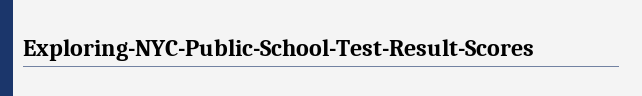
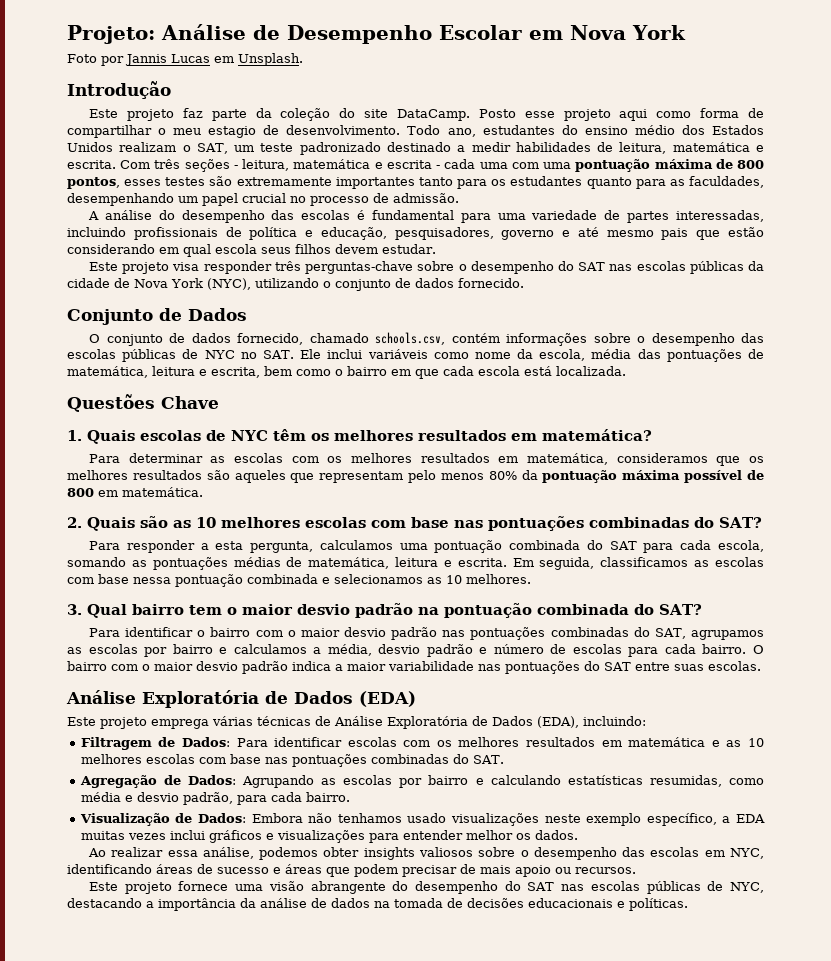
[23,39,534,61] Exploring-NYC-Public-School-Test-Result-Scores -> [67,24,686,44] [67,53,303,66] [67,81,171,99] [89,108,765,121] [67,125,765,138] [67,142,764,155] [67,159,765,172] [67,176,764,189] [67,193,459,206] [88,210,764,223] [67,227,764,240] [67,244,436,257] [89,261,764,274] [67,278,524,291] [67,308,247,325] [89,332,764,346] [67,349,764,362] [67,366,626,379] [67,394,219,412] [67,429,652,444] [89,453,765,466] [67,470,764,483] [67,487,203,497] [67,516,762,531] [89,540,764,553] [67,557,764,570] [67,574,531,587] [67,603,702,618] [89,627,765,640] [67,644,764,657] [67,661,761,674] [66,690,416,708] [67,716,646,729] [80,737,764,750] [80,754,504,767] [79,775,764,788] [80,792,350,805] [79,813,765,826] [80,830,578,843] [88,847,764,860] [67,864,636,877] [89,881,764,894] [67,898,688,911] Projeto: Análise de Desempenho Escolar em Nova York // Foto por Jannis Lucas em Unsplash. // Introdução // Este projeto faz parte da coleção do site DataCamp. Posto esse projeto aqui como forma de compartilhar o meu estagio de desenvolvimento. Todo ano, estudantes do ensino médio dos Estados Unidos realizam o SAT, um teste padronizado destinado a medir habilidades de leitura, matemática e escrita. Com três seções - leitura, matemática e escrita - cada uma com uma pontuação máxima de 800 pontos, esses testes são extremamente importantes tanto para os estudantes quanto para as faculdades, desempenhando um papel crucial no processo de admissão. // A análise do desempenho das escolas é fundamental para uma variedade de partes interessadas, incluindo profissionais de política e educação, pesquisadores, governo e até mesmo pais que estão considerando em qual escola seus filhos devem estudar. // Este projeto visa responder três perguntas-chave sobre o desempenho do SAT nas escolas públicas da cidade de Nova York (NYC), utilizando o conjunto de dados fornecido. // Conjunto de Dados // O conjunto de dados fornecido, chamado schools.csv, contém informações sobre o desempenho das escolas públicas de NYC no SAT. Ele inclui variáveis como nome da escola, média das pontuações de matemática, leitura e escrita, bem como o bairro em que cada escola está localizada. // Questões Chave // 1. Quais escolas de NYC têm os melhores resultados em matemática? // Para determinar as escolas com os melhores resultados em matemática, consideramos que os melhores resultados são aqueles que representam pelo menos 80% da pontuação máxima possível de 800 em matemática. // 2. Quais são as 10 melhores escolas com base nas pontuações combinadas do SAT? // Para responder a esta pergunta, calculamos uma pontuação combinada do SAT para cada escola, somando as pontuações médias de matemática, leitura e escrita. Em seguida, classificamos as escolas com base nessa pontuação combinada e selecionamos as 10 melhores. // 3. Qual bairro tem o maior desvio padrão na pontuação combinada do SAT? // Para identificar o bairro com o maior desvio padrão nas pontuações combinadas do SAT, agrupamos as escolas por bairro e calculamos a média, desvio padrão e número de escolas para cada bairro. O bairro com o maior desvio padrão indica a maior variabilidade nas pontuações do SAT entre suas escolas. // Análise Exploratória de Dados (EDA) // Este projeto emprega várias técnicas de Análise Exploratória de Dados (EDA), incluindo: // Filtragem de Dados: Para identificar escolas com os melhores resultados em matemática e as 10 melhores escolas com base nas pontuações combinadas do SAT. // Agregação de Dados: Agrupando as escolas por bairro e calculando estatísticas resumidas, como média e desvio padrão, para cada bairro. // Visualização de Dados: Embora não tenhamos usado visualizações neste exemplo específico, a EDA muitas vezes inclui gráficos e visualizações para entender melhor os dados. // Ao realizar essa análise, podemos obter insights valiosos sobre o desempenho das escolas em NYC, identificando áreas de sucesso e áreas que podem precisar de mais apoio ou recursos. // Este projeto fornece uma visão abrangente do desempenho do SAT nas escolas públicas de NYC, destacando a importância da análise de dados na tomada de decisões educacionais e políticas.

